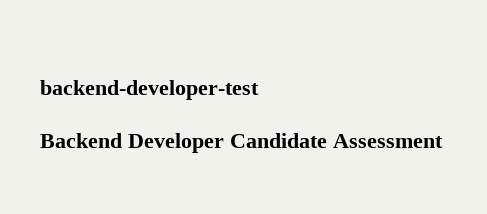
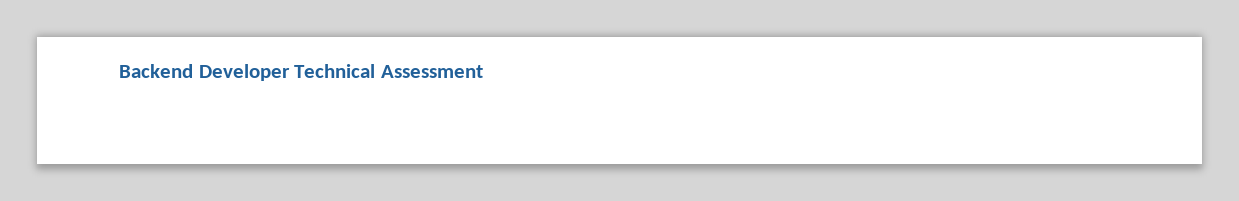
[40,80,259,100] backend-developer-test // -> (119, 71) none
[230,133,327,148] Candidate -> [294,64,376,78] Technical

